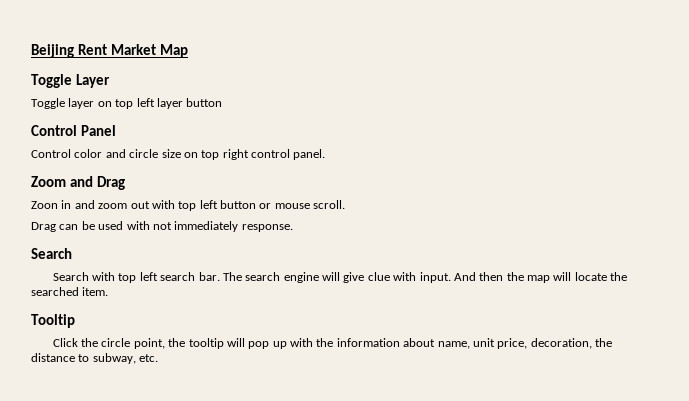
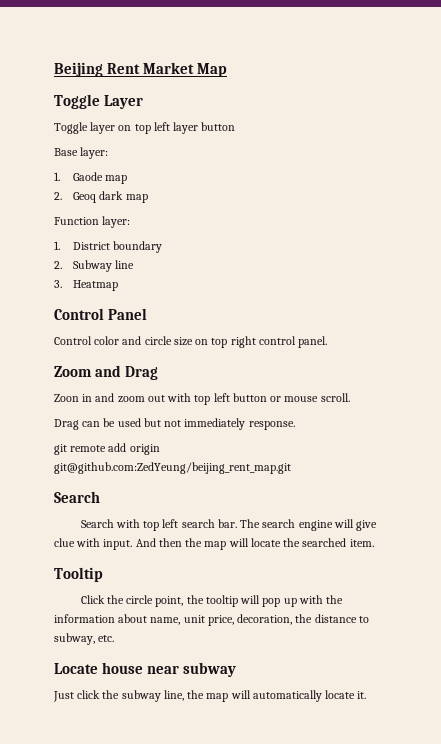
(223, 102) none -> [54,147,109,159] [54,172,128,184] [54,191,148,203] [54,216,131,228] [54,241,163,253] [54,260,135,272] [54,280,119,291] // Base layer: // 1. Gaode map // 2. Geoq dark map // Function layer: // 1. District boundary // 2. Subway line // 3. Heatmap
[126,221,150,230] with -> [143,418,161,427] but
(293, 228) none -> [54,443,160,455] [54,462,291,474] // git remote add origin git@github.com:ZedYeung/beijing_rent_map.git
(159, 358) none -> [54,662,237,677] [53,690,367,702] // Locate house near subway // Just click the subway line, the map will automatically locate it.

